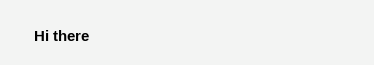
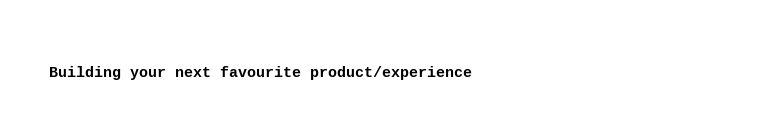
[34,30,90,41] Hi there -> [49,66,472,80] Building your next favourite product/experience

